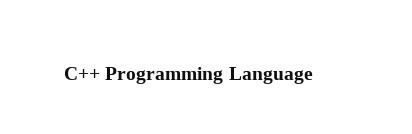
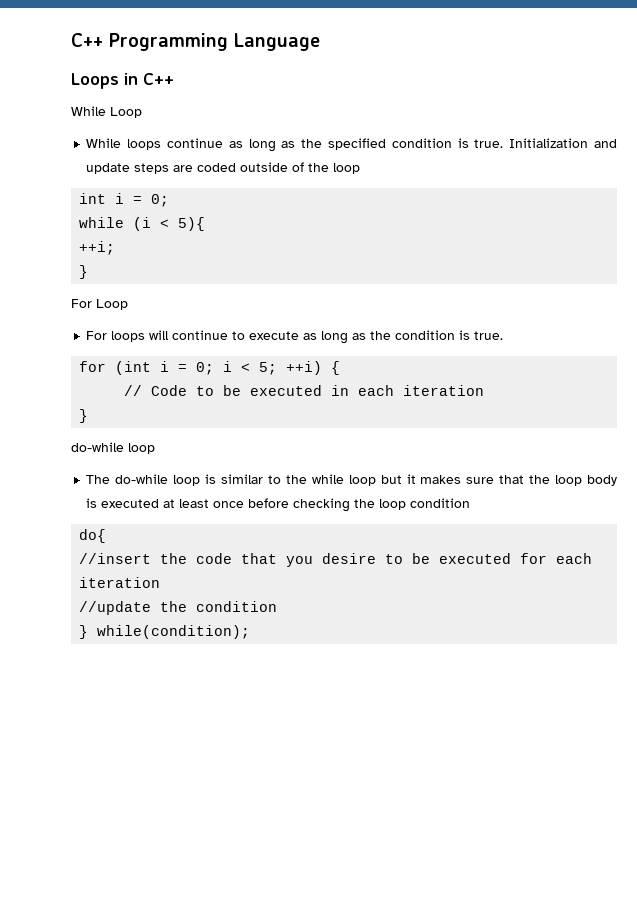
(313, 75) none -> [71,73,174,89] [71,106,142,118] [86,138,617,152] [86,162,361,174] [79,193,170,207] [79,217,206,231] [79,241,116,255] [79,265,89,279] [71,299,128,310] [86,330,504,344] [79,361,341,375] [124,385,485,396] [79,409,89,423] [71,442,155,454] [86,474,618,486] [86,498,471,512] [79,529,107,543] [79,553,593,567] [79,577,161,588] [79,601,278,615] [79,625,251,639] // Loops in C++ // While Loop // While loops continue as long as the specified condition is true. Initialization and update steps are coded outside of the loop // int i = 0; // while (i < 5){ // ++i; // } // For Loop // For loops will continue to execute as long as the condition is true. // for (int i = 0; i < 5; ++i) { // // Code to be executed in each iteration // } // do-while loop // The do-while loop is similar to the while loop but it makes sure that the loop body is executed at least once before checking the loop condition // do{ // //insert the code that you desire to be executed for each iteration // //update the condition // } while(condition);

